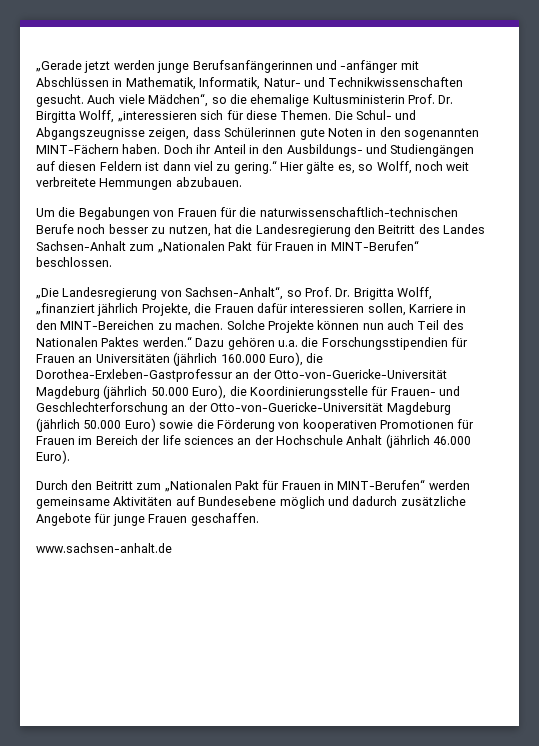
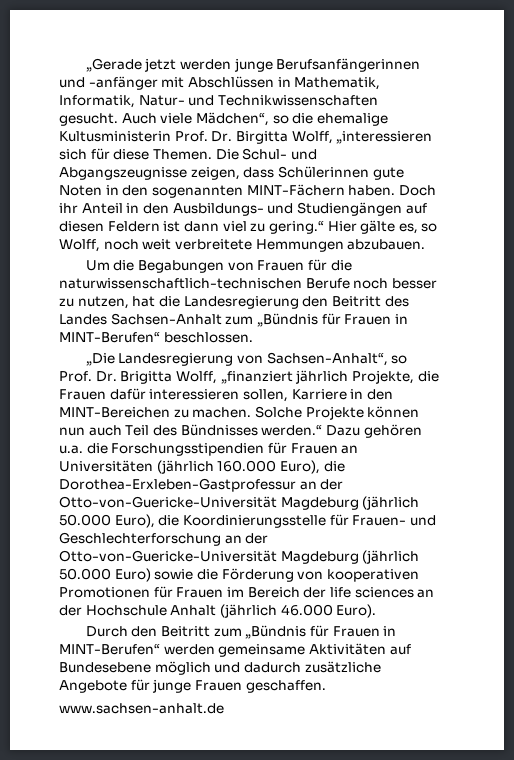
[157,241,253,253] „Nationalen Pakt -> [256,313,318,327] „Bündnis
[36,337,140,347] Nationalen Paktes -> [180,424,258,436] Bündnisses
[164,480,259,492] „Nationalen Pakt -> [245,625,307,639] „Bündnis

